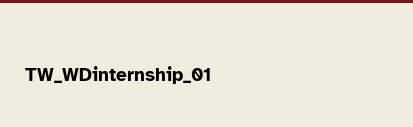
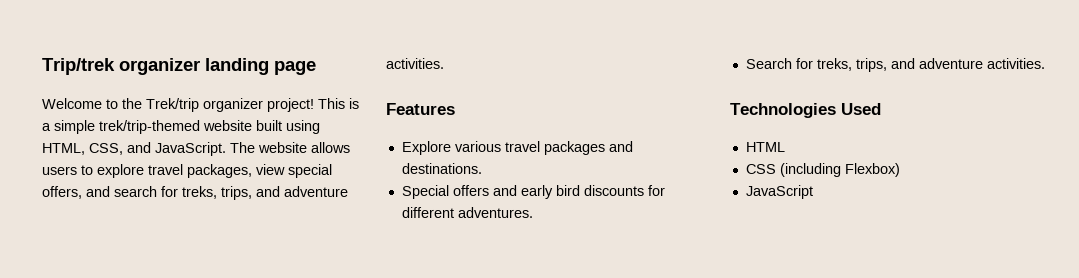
[25,66,212,84] TW_WDinternship_01 -> [42,58,316,75] [42,98,359,112] [42,120,320,134] [42,142,350,156] [42,164,332,178] [42,186,348,200] [386,58,444,69] [386,103,455,115] [401,141,633,155] [401,163,482,174] [401,185,665,199] [401,207,533,218] [745,58,1045,72] [730,103,881,118] [745,142,785,152] [745,163,900,177] [745,185,813,199] Trip/trek organizer landing page // Welcome to the Trek/trip organizer project! This is a simple trek/trip-themed website built using HTML, CSS, and JavaScript. The website allows users to explore travel packages, view special offers, and search for treks, trips, and adventure activities. // Features // Explore various travel packages and destinations. // Special offers and early bird discounts for different adventures. // Search for treks, trips, and adventure activities. // Technologies Used // HTML // CSS (including Flexbox) // JavaScript

